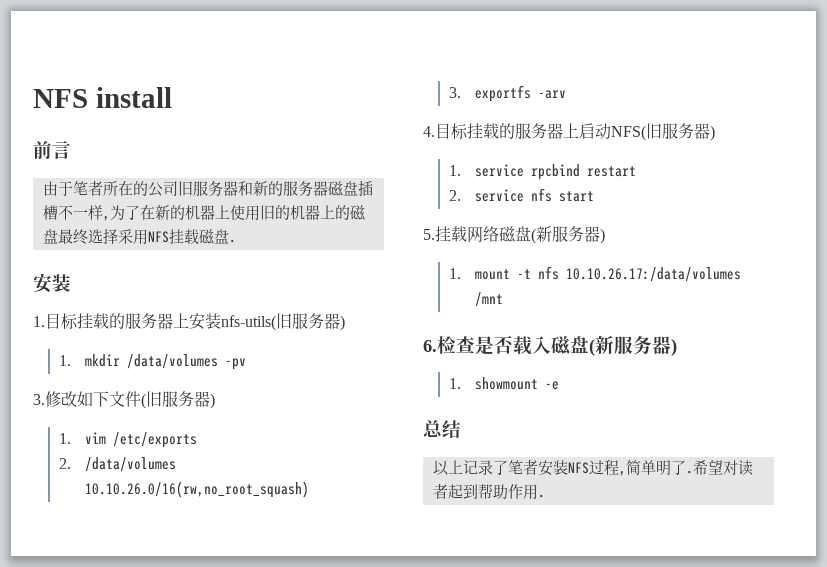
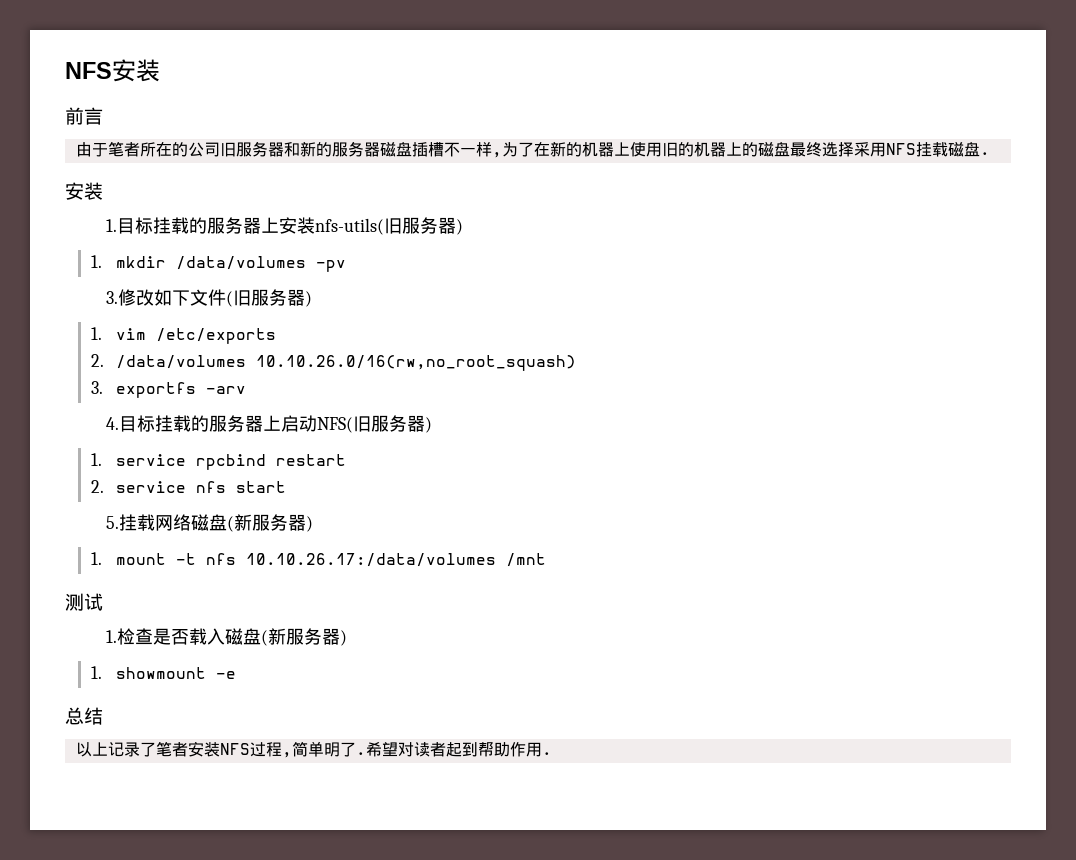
[33,87,172,108] NFS install -> [65,59,160,82] NFS安装
[423,340,437,352] 6. -> [65,593,103,611] [105,630,117,643] 测试 // 1.

